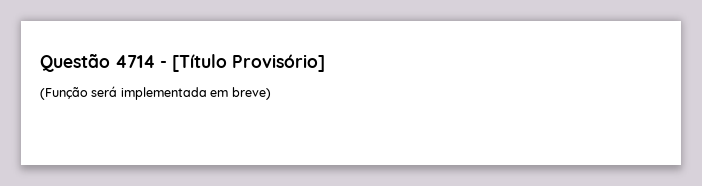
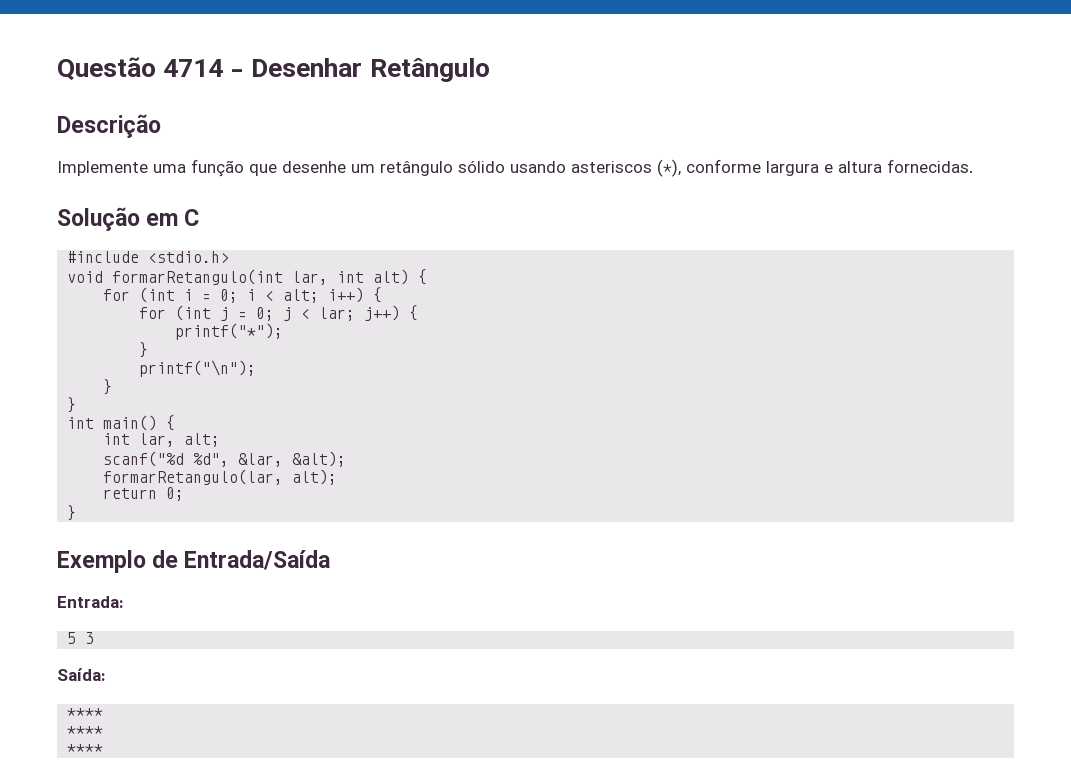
[172,54,325,72] [40,86,271,100] [Título Provisório] // (Função será implementada em breve) -> [251,58,490,82] [57,114,161,138] [57,159,973,177] [57,207,200,231] [67,251,230,263] [67,269,428,285] [103,287,383,303] [139,305,419,321] [175,323,284,340] [139,342,149,358] [139,360,257,377] [103,379,113,395] [67,397,77,413] [67,415,176,431] [103,433,221,447] [103,451,347,467] [103,469,338,485] [103,487,185,501] [67,505,77,521] [57,550,331,573] [57,596,124,608] [67,632,95,644] [57,668,106,681] [67,708,104,717] [67,726,104,735] [67,744,104,753] Desenhar Retângulo // Descrição // Implemente uma função que desenhe um retângulo sólido usando asteriscos (*), conforme largura e altura fornecidas. // Solução em C // #include <stdio.h> // void formarRetangulo(int lar, int alt) { // for (int i = 0; i < alt; i++) { // for (int j = 0; j < lar; j++) { // printf("*"); // } // printf("\n"); // } // } // int main() { // int lar, alt; // scanf("%d %d", &lar, &alt); // formarRetangulo(lar, alt); // return 0; // } // Exemplo de Entrada/Saída // Entrada: // 5 3 // Saída: // **** // **** // ****

